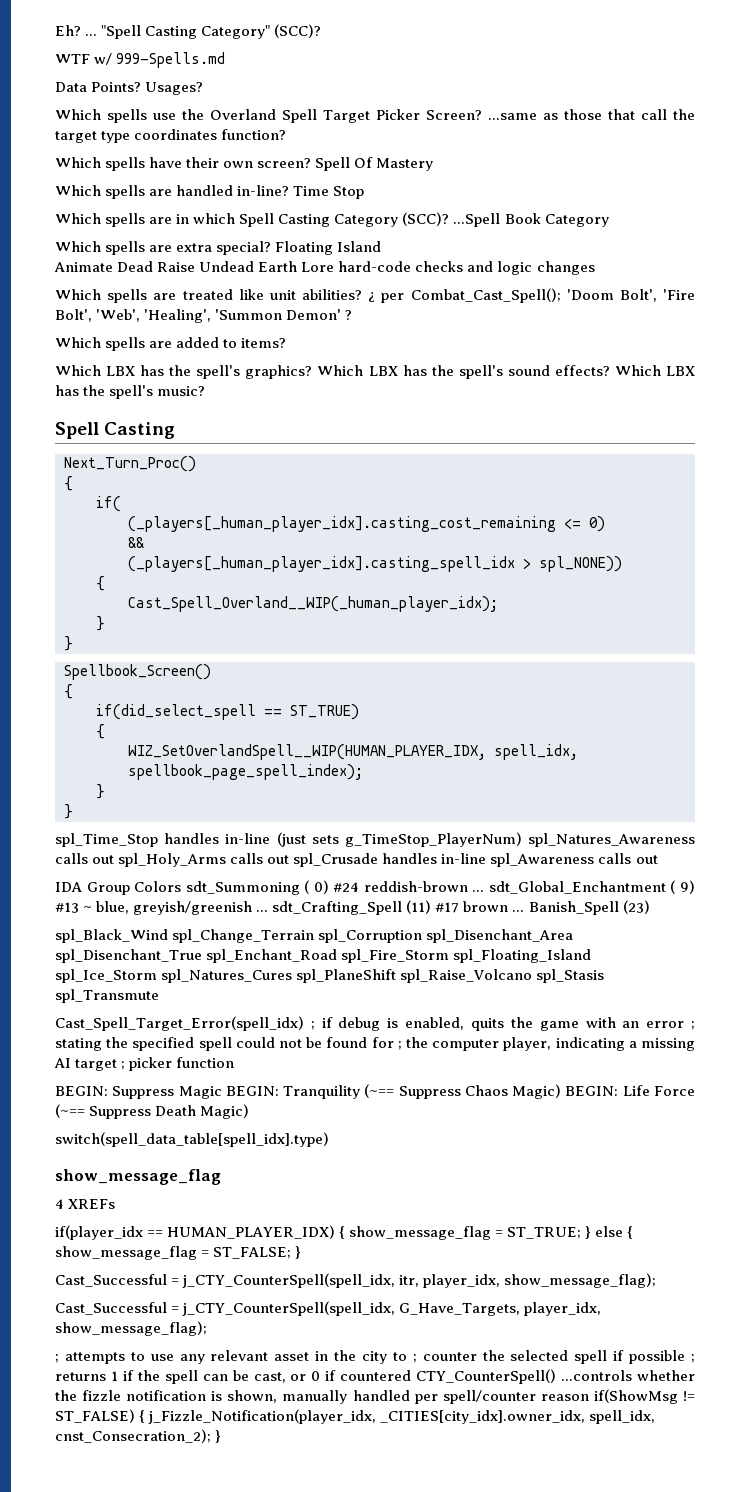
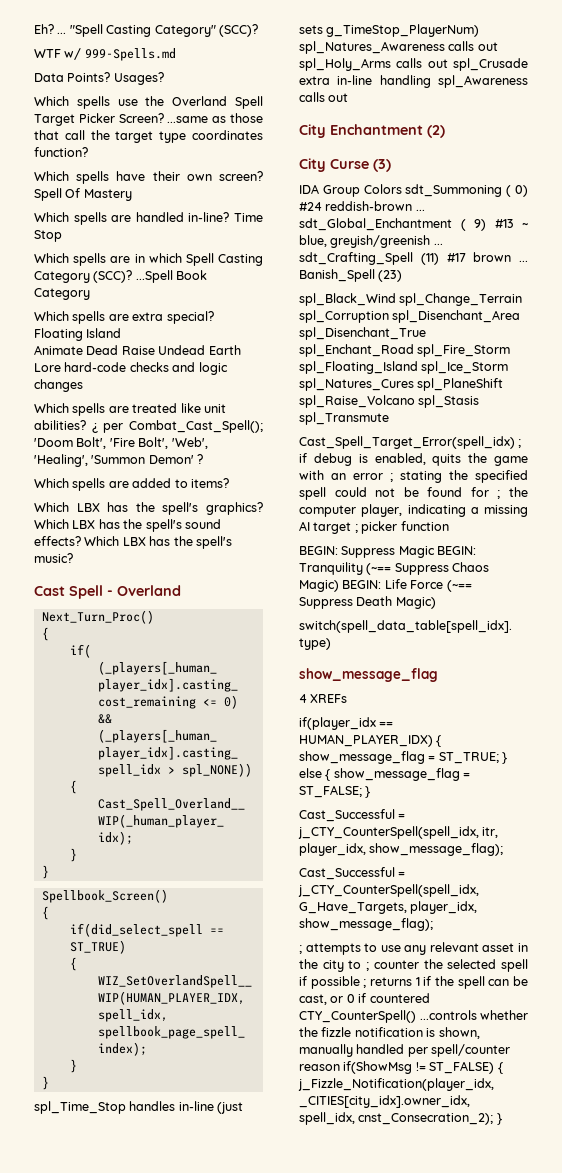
[55,422,176,439] Spell Casting -> [34,585,181,599] Cast Spell - Overland
[382,853,487,864] handles in-line -> [299,75,431,88] extra in-line handling
(658, 859) none -> [299,124,445,138] [299,158,391,172] // City Enchantment (2) // City Curse (3)

